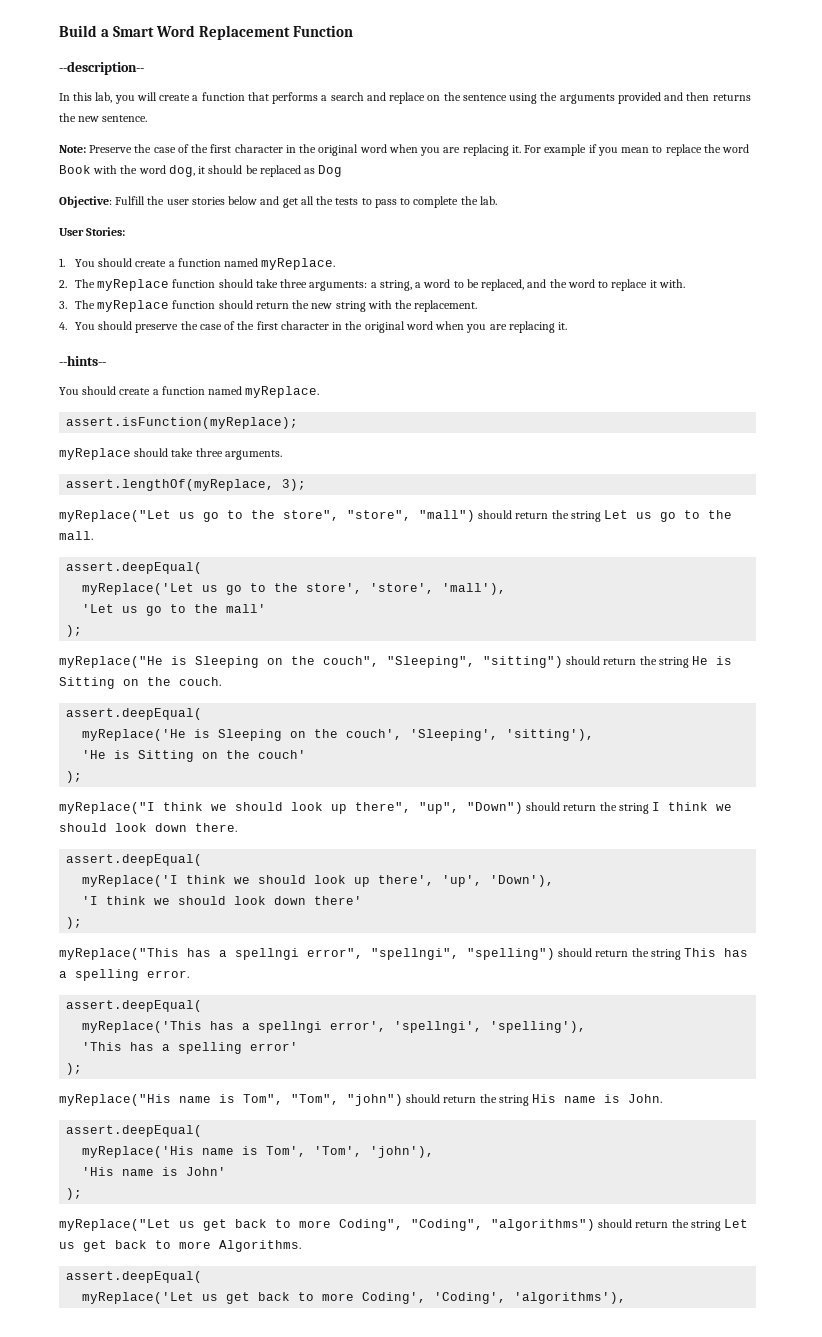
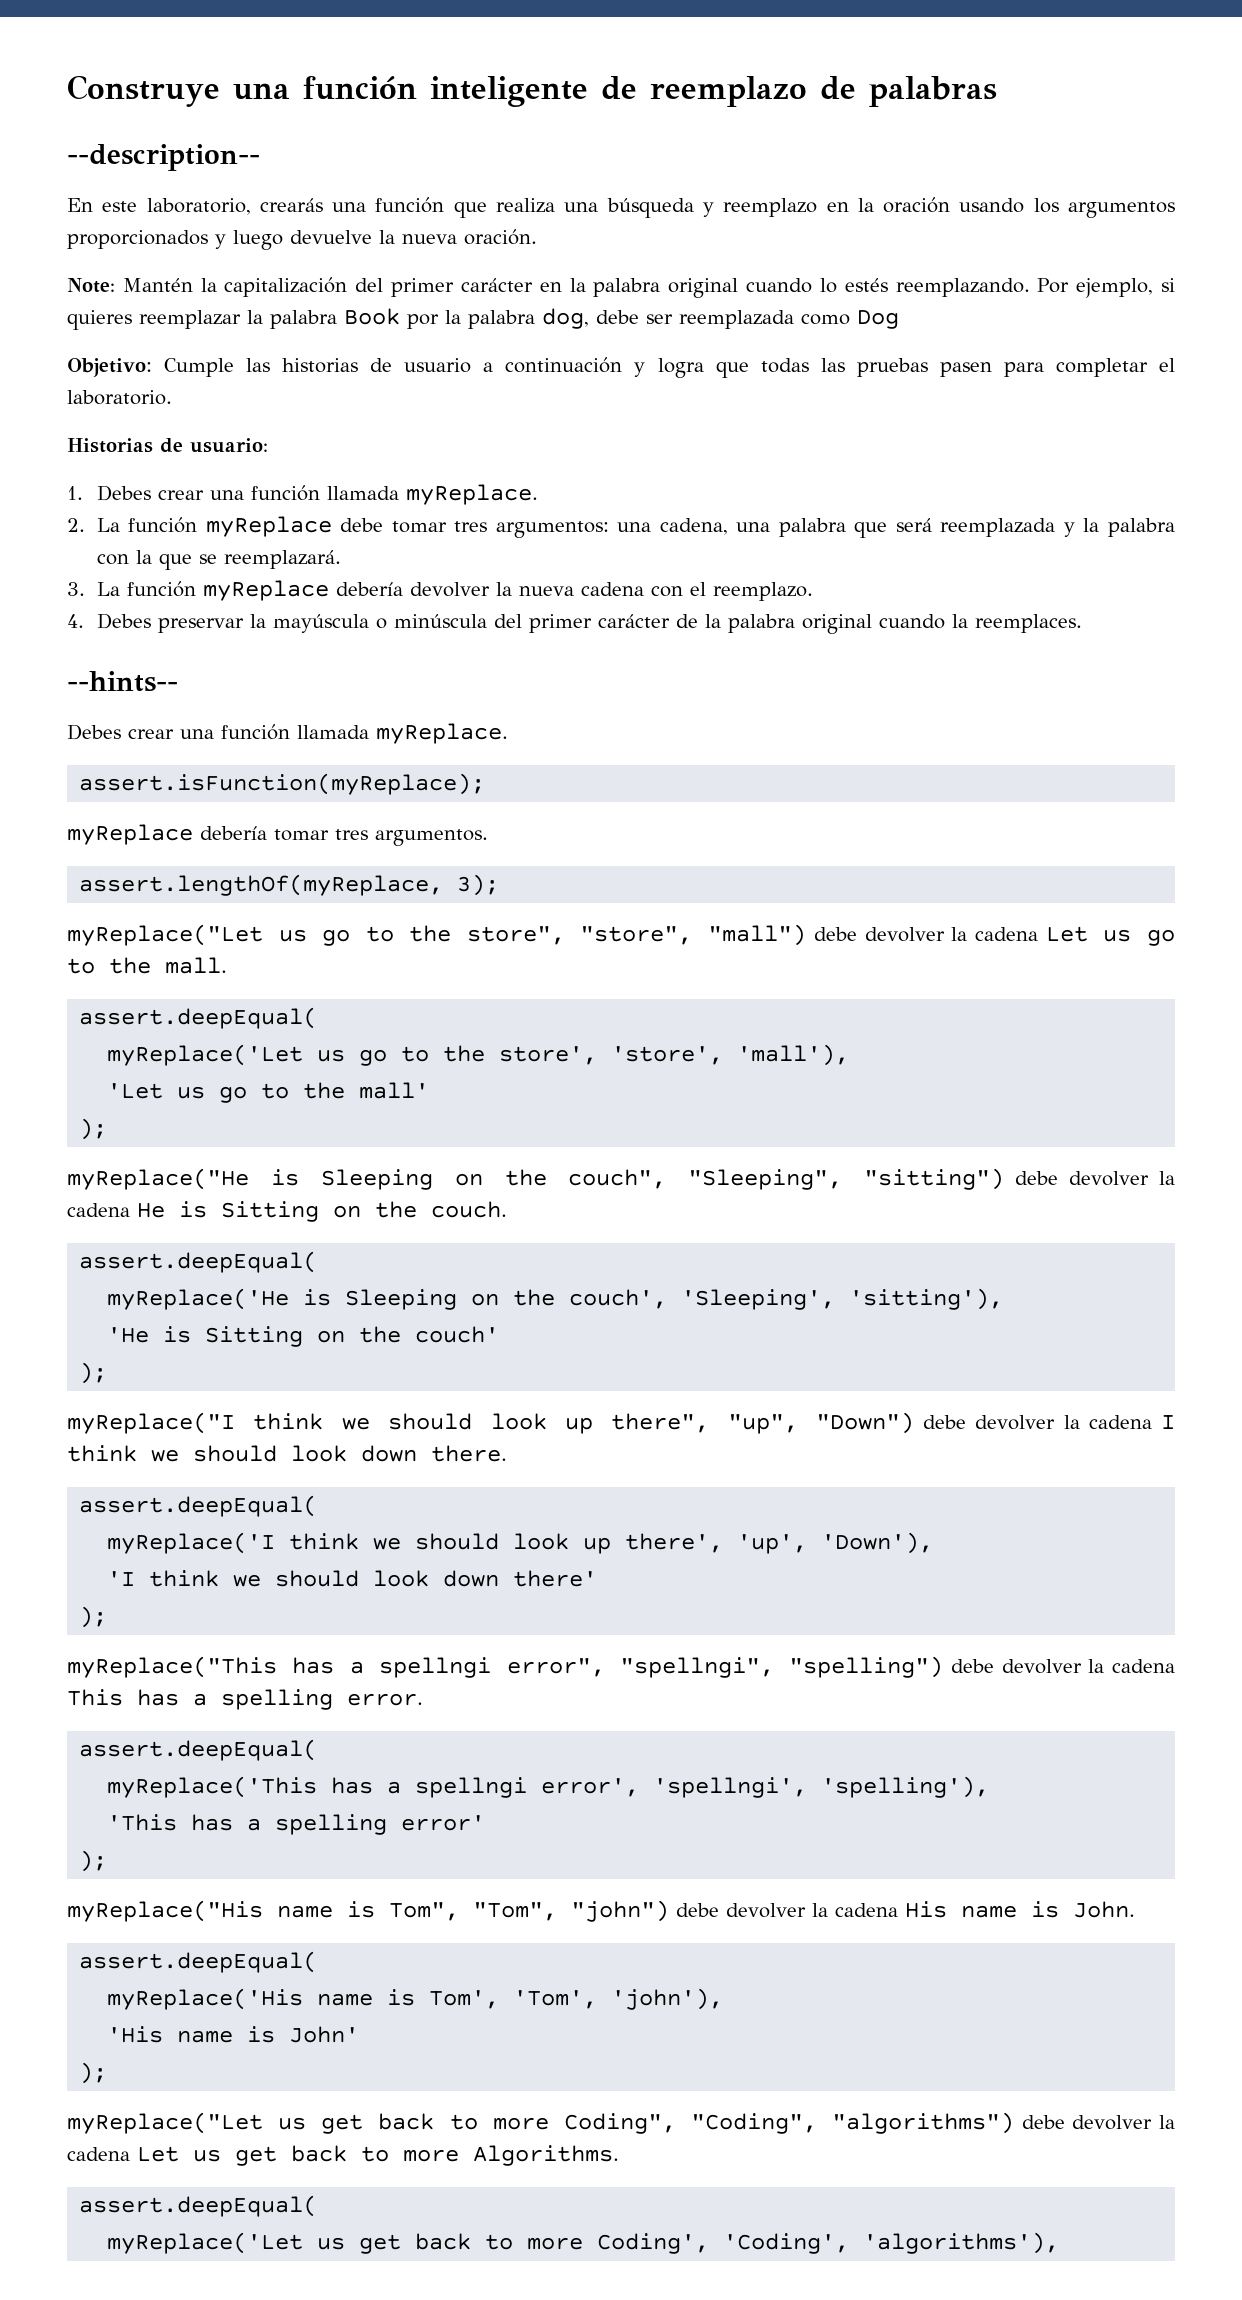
[59,25,353,40] [59,61,144,75] [59,92,751,104] [59,113,148,122] [59,144,750,156] [59,165,343,177] [59,196,497,208] [59,227,126,236] [59,258,336,270] [59,279,685,291] [59,300,478,312] [59,321,568,333] [59,355,106,366] [59,386,243,395] Build a Smart Word Replacement Function // --description-- // In this lab, you will create a function that performs a search and replace on the sentence using the arguments provided and then returns the new sentence. // Note: Preserve the case of the first character in the original word when you are replacing it. For example if you mean to replace the word Book with the word dog, it should be replaced as Dog // Objective: Fulfill the user stories below and get all the tests to pass to complete the lab. // User Stories: // 1. You should create a function named myReplace. // 2. The myReplace function should take three arguments: a string, a word to be replaced, and the word to replace it with. // 3. The myReplace function should return the new string with the replacement. // 4. You should preserve the case of the first character in the original word when you are replacing it. // --hints-- // You should create a function named -> [67,75,997,107] [67,144,260,171] [67,197,1175,218] [67,229,537,250] [67,277,1175,298] [67,308,899,330] [67,357,1175,378] [67,390,172,405] [67,438,268,453] [67,484,538,505] [67,516,1176,538] [96,550,341,570] [67,580,813,601] [67,613,1082,634] [67,671,178,692] [67,724,369,740] Construye una función inteligente de reemplazo de palabras // --description-- // En este laboratorio, crearás una función que realiza una búsqueda y reemplazo en la oración usando los argumentos proporcionados y luego devuelve la nueva oración. // Note: Mantén la capitalización del primer carácter en la palabra original cuando lo estés reemplazando. Por ejemplo, si quieres reemplazar la palabra Book por la palabra dog, debe ser reemplazada como Dog // Objetivo: Cumple las historias de usuario a continuación y logra que todas las pruebas pasen para completar el laboratorio. // Historias de usuario: // 1. Debes crear una función llamada myReplace. // 2. La función myReplace debe tomar tres argumentos: una cadena, una palabra que será reemplazada y la palabra con la que se reemplazará. // 3. La función myReplace debería devolver la nueva cadena con el reemplazo. // 4. Debes preservar la mayúscula o minúscula del primer carácter de la palabra original cuando la reemplaces. // --hints-- // Debes crear una función llamada
[134,448,282,460] should take three arguments. -> [200,826,488,846] debería tomar tres argumentos.
[478,510,601,522] should return the string -> [813,927,1039,942] debe devolver la cadena
[566,656,689,668] should return the string -> [1015,1171,1175,1186] [67,1203,130,1217] debe devolver la cadena
[526,802,649,814] should return the string -> [923,1415,1152,1430] debe devolver la cadena
[558,948,681,960] should return the string -> [950,1659,1175,1674] debe devolver la cadena
[406,1094,529,1106] should return the string -> [676,1903,898,1918] debe devolver la cadena
[598,1219,721,1231] should return the string -> [1021,2115,1175,2130] [67,2147,130,2161] debe devolver la cadena

